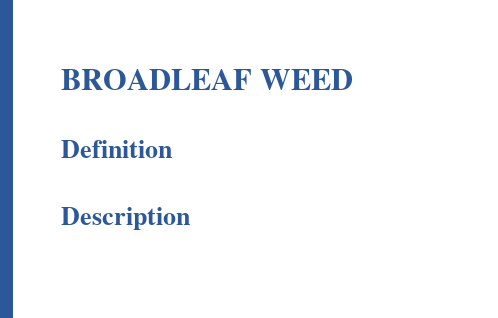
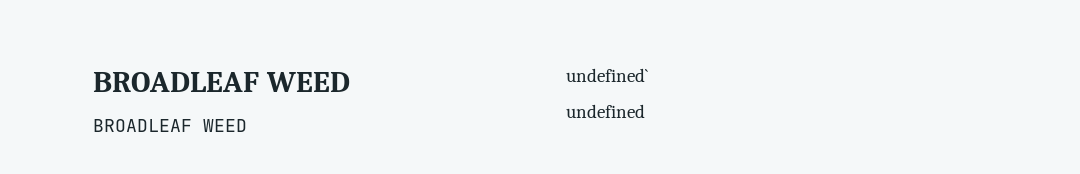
[61,69,354,90] [61,140,172,158] [61,207,190,230] BROADLEAF WEED // Definition // Description -> [93,72,351,92] [93,119,247,132] [566,68,648,82] [566,104,645,118] BROADLEAF WEED // BROADLEAF WEED // undefined` // undefined

